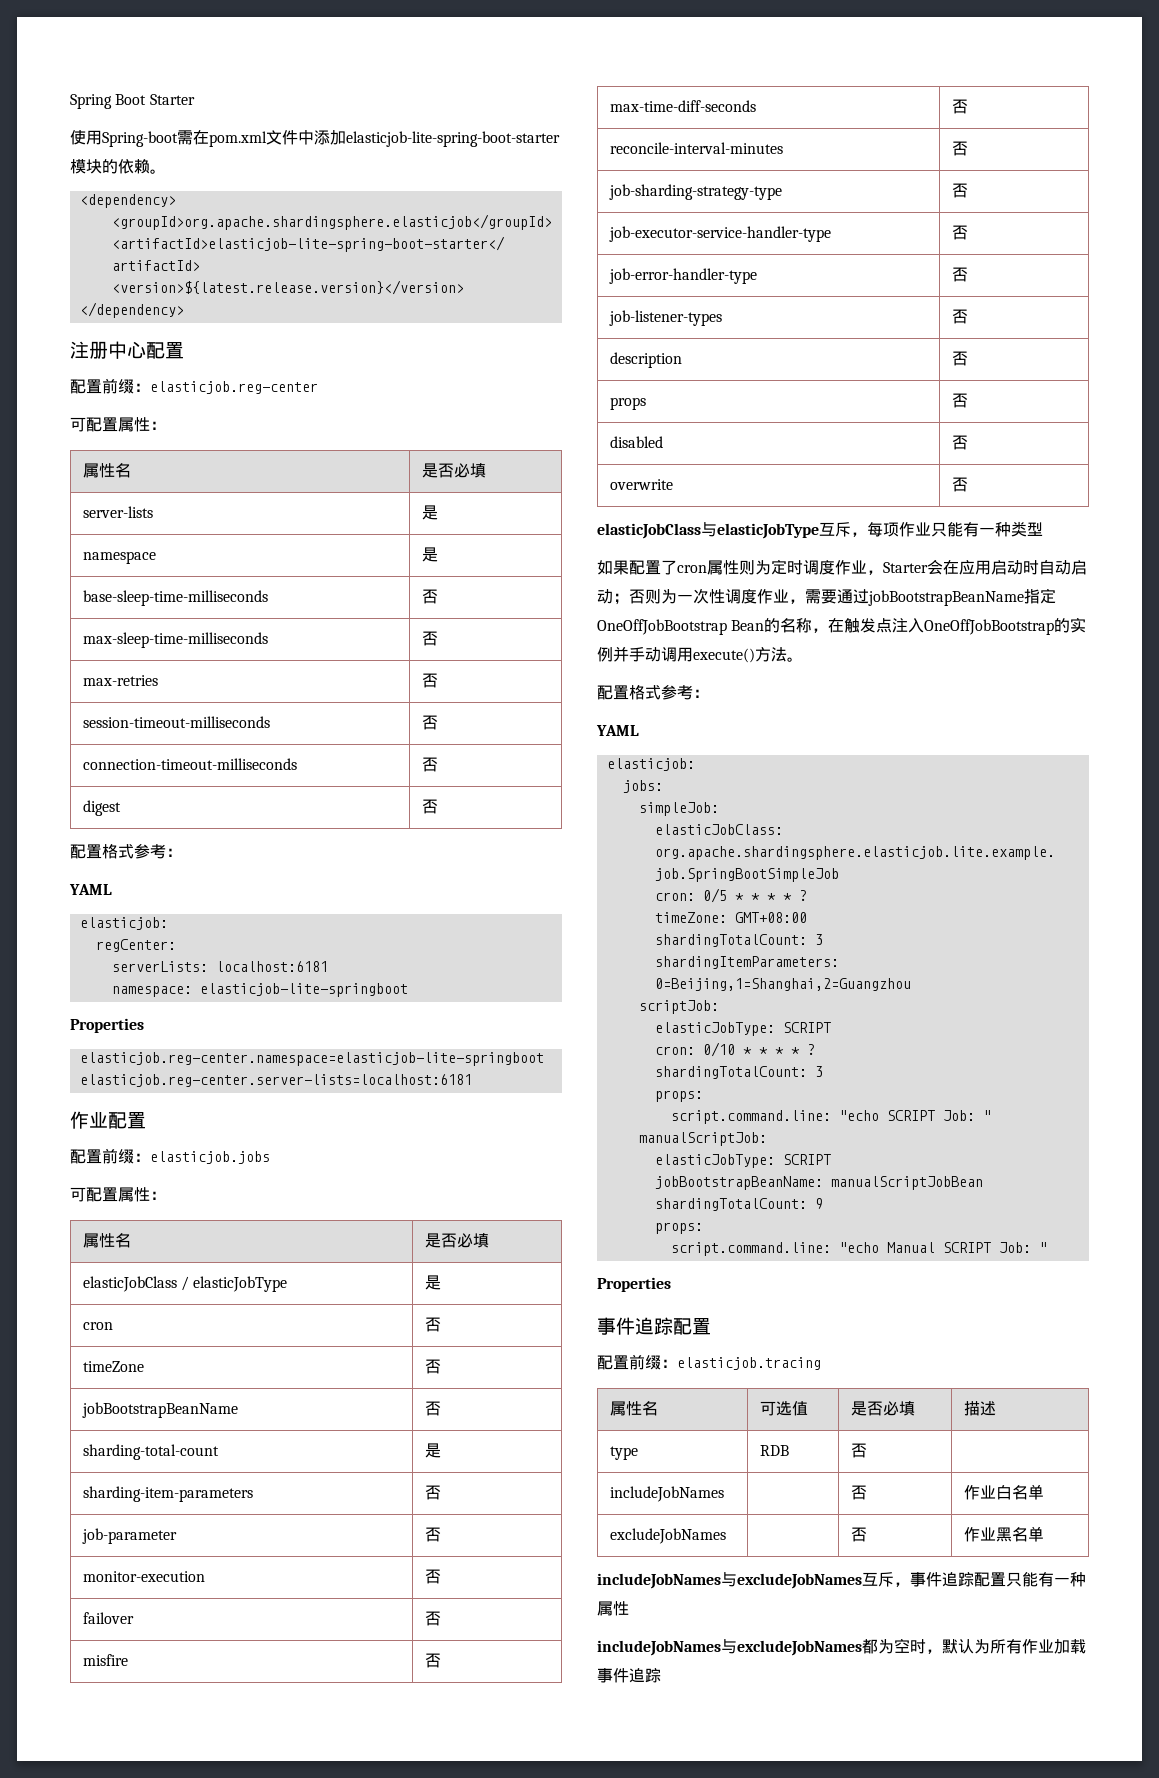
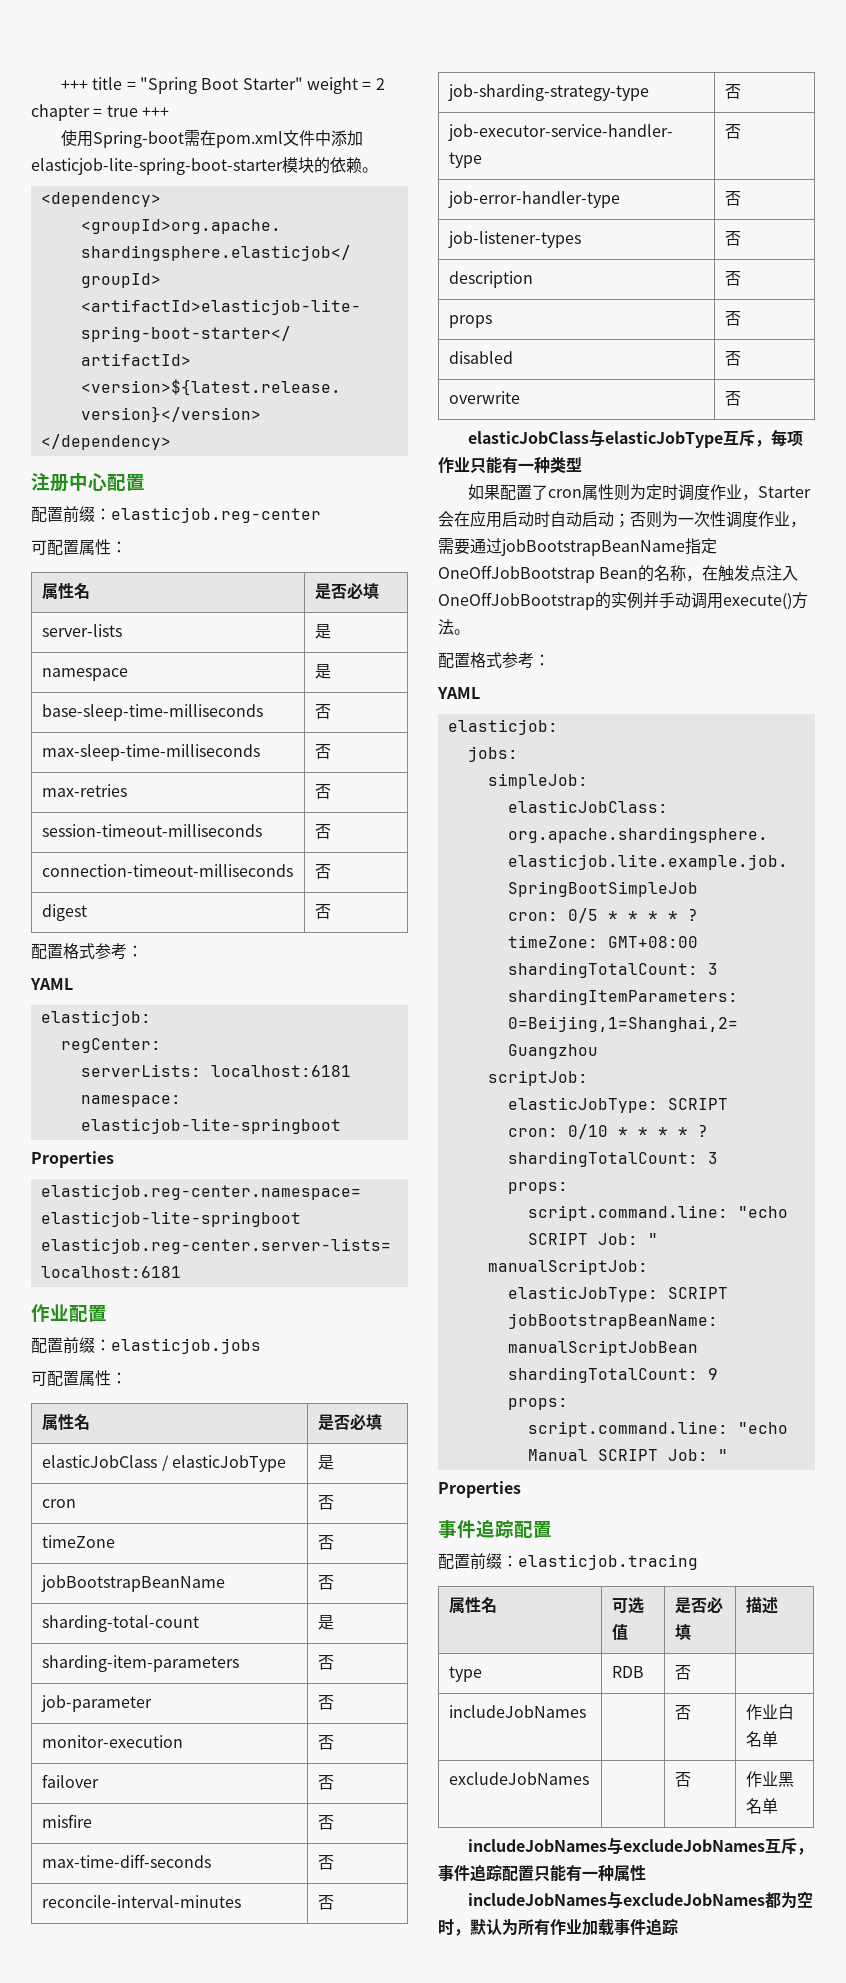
[70,94,195,109] Spring Boot Starter -> [61,77,385,94] [31,104,169,121] +++ title = "Spring Boot Starter" weight = 2 chapter = true +++

